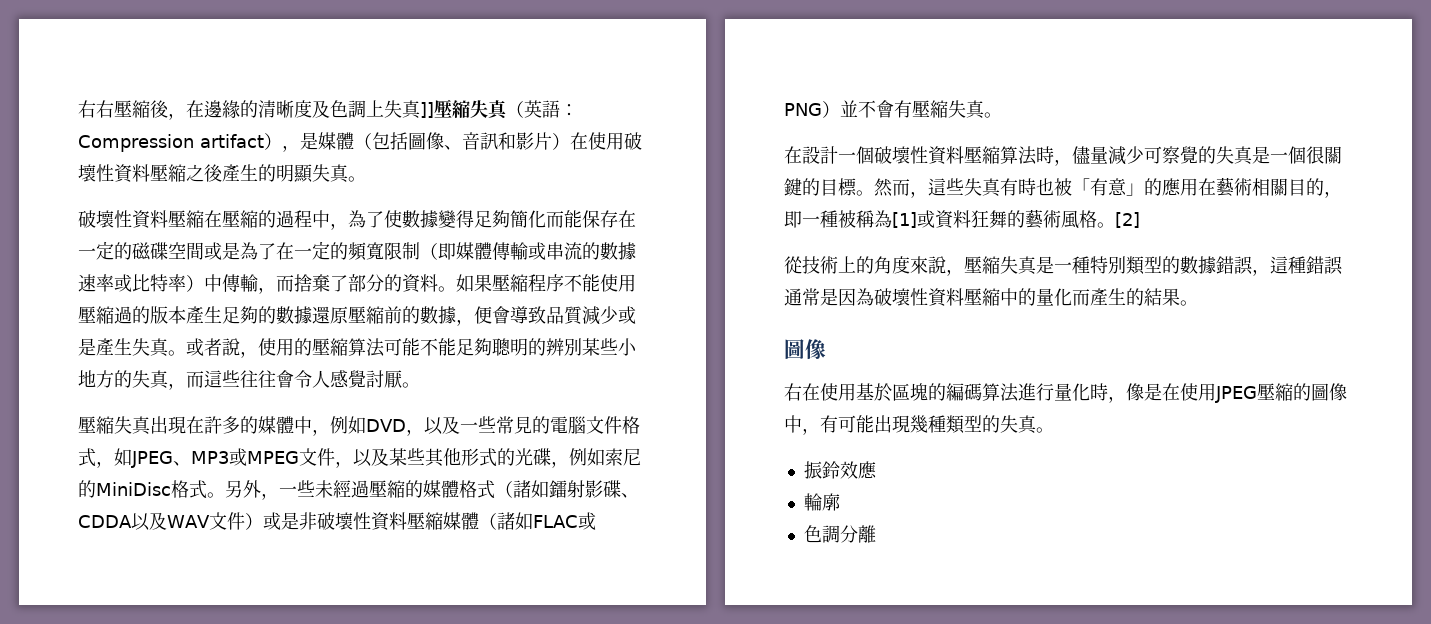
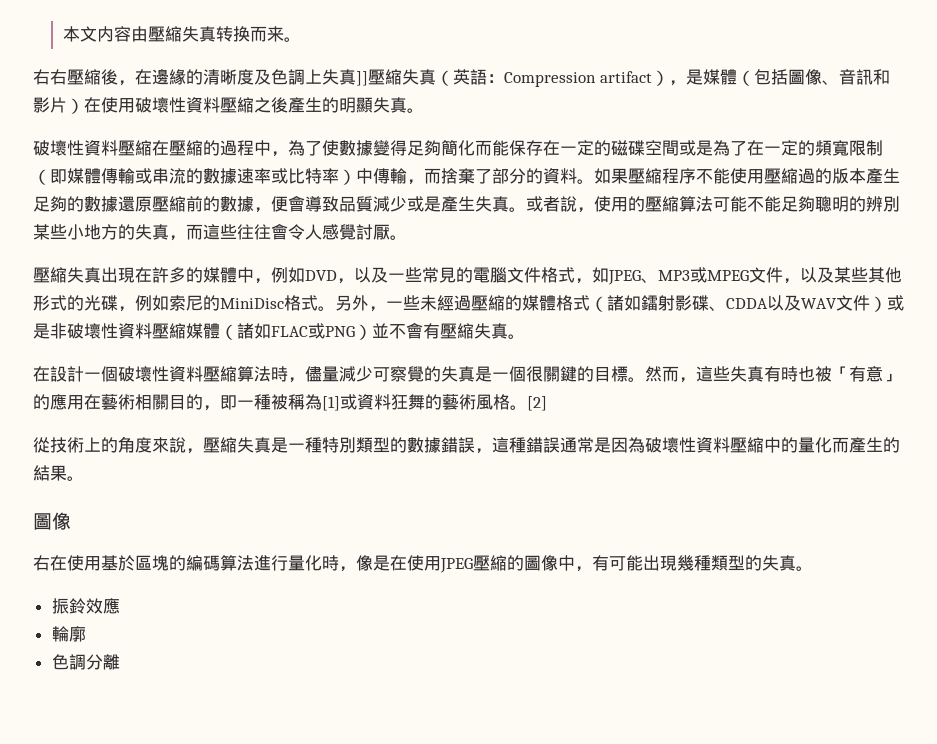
(78, 109) none -> [62,26,301,42] 本文内容由壓縮失真转换而来。 //

